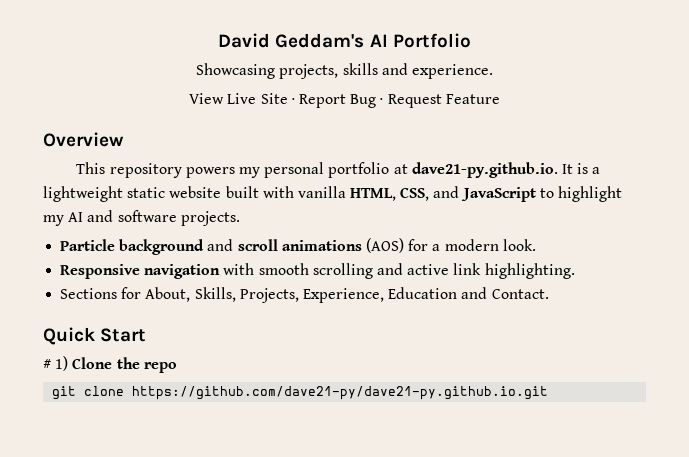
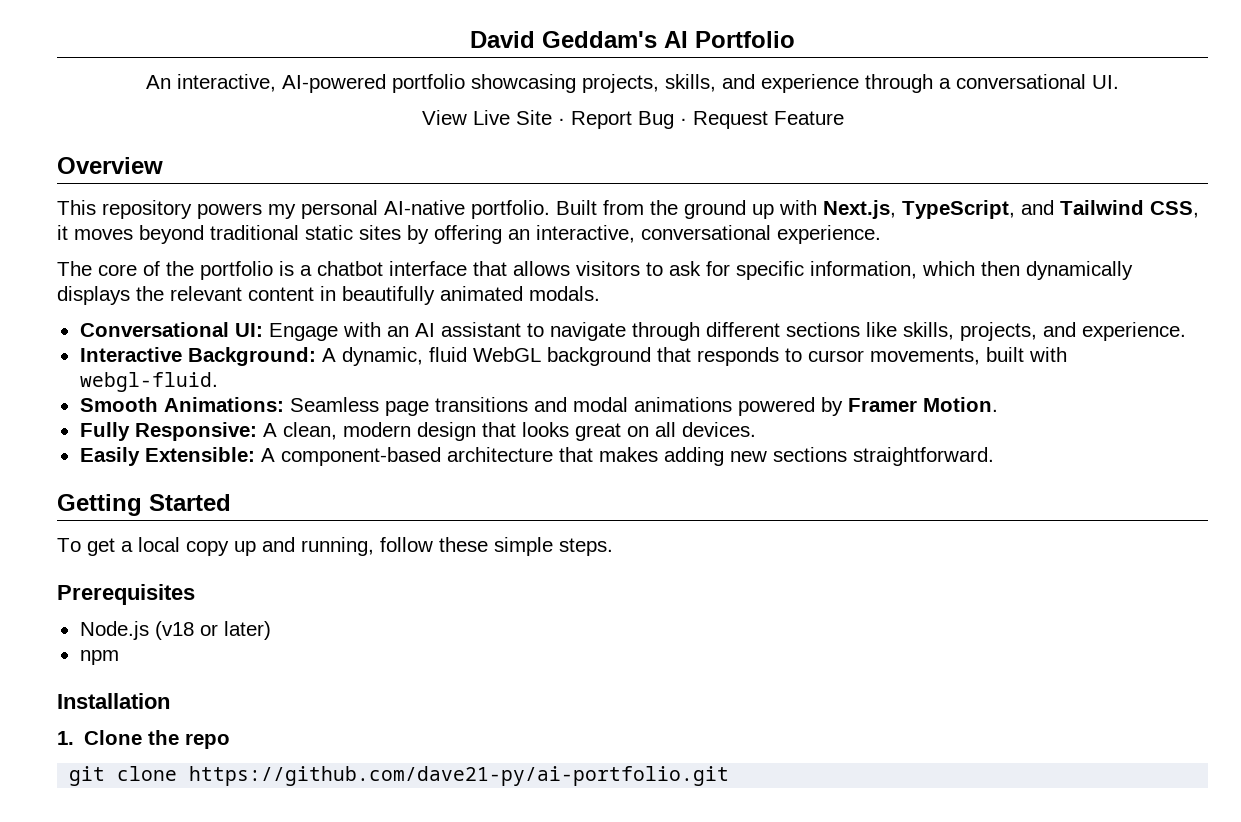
[196,63,493,79] Showcasing projects, skills and experience. -> [146,74,1119,93] An interactive, AI-powered portfolio showcasing projects, skills, and experience through a conversational UI.
[328,162,601,178] [43,186,623,202] [43,210,240,226] [60,238,536,255] [60,263,575,279] [60,287,549,303] [43,327,147,345] [43,356,69,371] portfolio at dave21-py.github.io. It is a lightweight static website built with vanilla HTML, CSS, and JavaScript to highlight my AI and software projects. // Particle background and scroll animations (AOS) for a modern look. // Responsive navigation with smooth scrolling and active link highlighting. // Sections for About, Skills, Projects, Experience, Education and Contact. // Quick Start // # 1) -> [384,200,1199,219] [57,225,881,244] [57,261,1133,280] [57,286,600,305] [79,322,1186,341] [79,347,1067,366] [79,372,218,392] [79,397,998,416] [79,422,756,441] [79,447,994,466] [57,494,231,516] [57,537,613,556] [57,584,195,605] [79,621,271,640] [79,650,119,665] [57,693,170,709] [57,731,74,745] AI-native portfolio. Built from the ground up with Next.js, TypeScript, and Tailwind CSS, it moves beyond traditional static sites by offering an interactive, conversational experience. // The core of the portfolio is a chatbot interface that allows visitors to ask for specific information, which then dynamically displays the relevant content in beautifully animated modals. // Conversational UI: Engage with an AI assistant to navigate through different sections like skills, projects, and experience. // Interactive Background: A dynamic, fluid WebGL background that responds to cursor movements, built with webgl-fluid. // Smooth Animations: Seamless page transitions and modal animations powered by Framer Motion. // Fully Responsive: A clean, modern design that looks great on all devices. // Easily Extensible: A component-based architecture that makes adding new sections straightforward. // Getting Started // To get a local copy up and running, follow these simple steps. // Prerequisites // Node.js (v18 or later) // npm // Installation // 1.
[132,386,549,400] https://github.com/dave21-py/dave21-py.github.io.git -> [189,766,730,786] https://github.com/dave21-py/ai-portfolio.git

